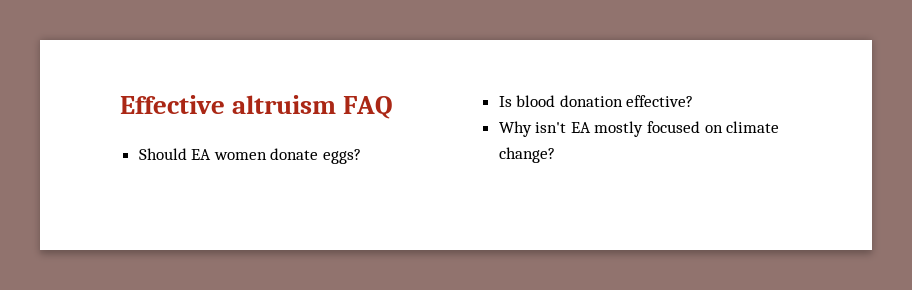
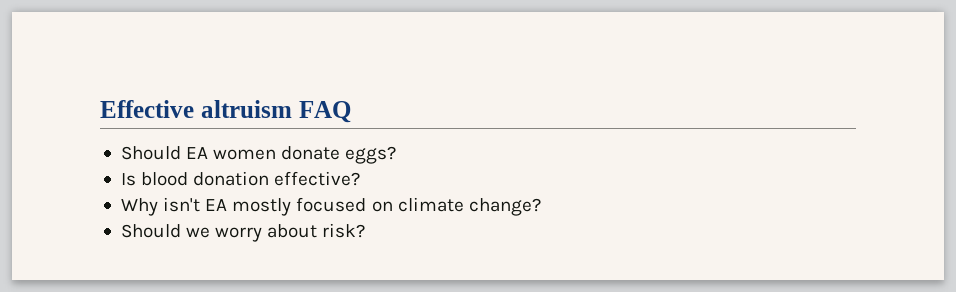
(555, 155) none -> [120,223,366,242] // Should we worry about risk?

